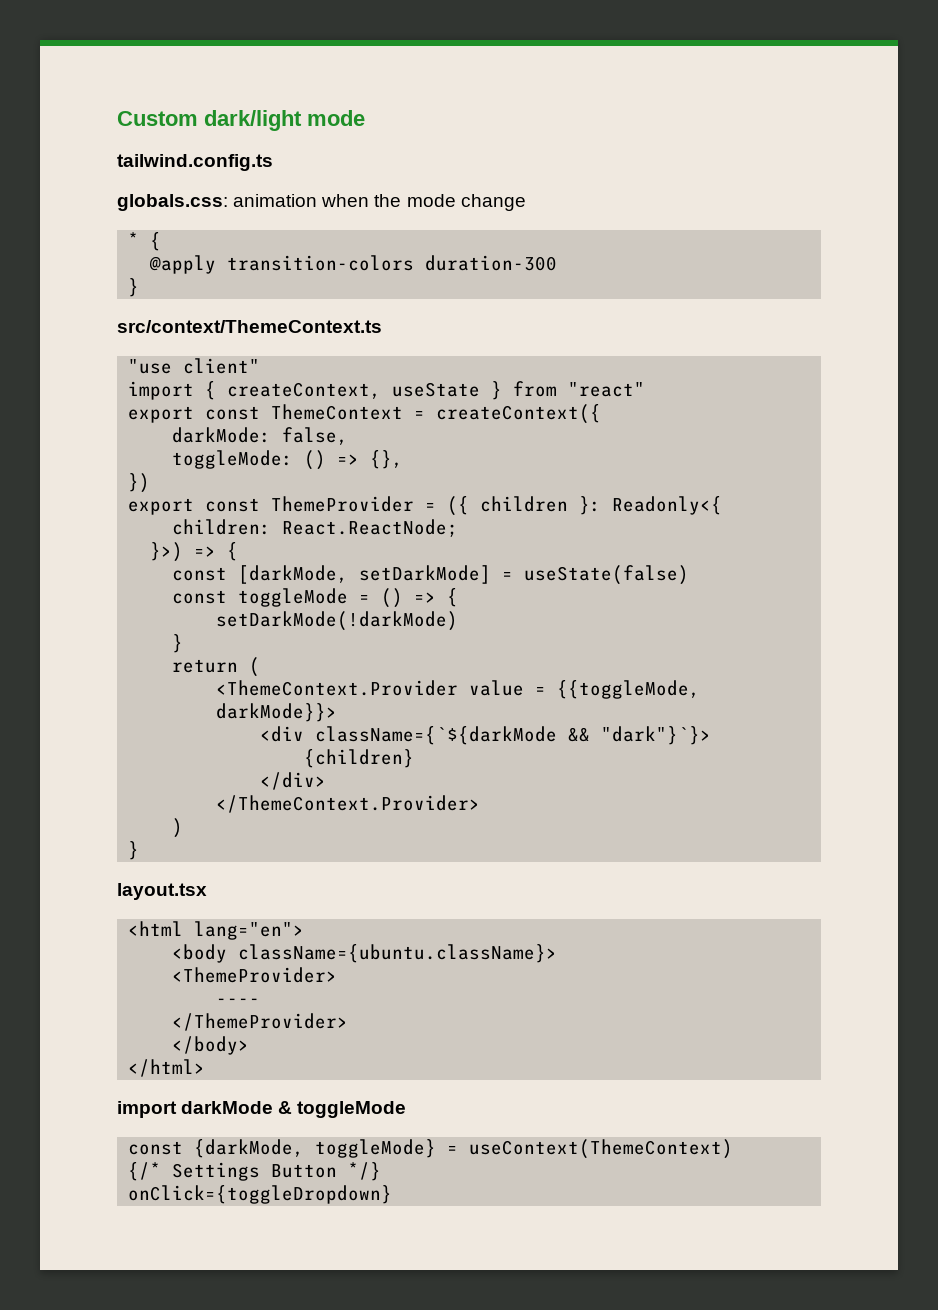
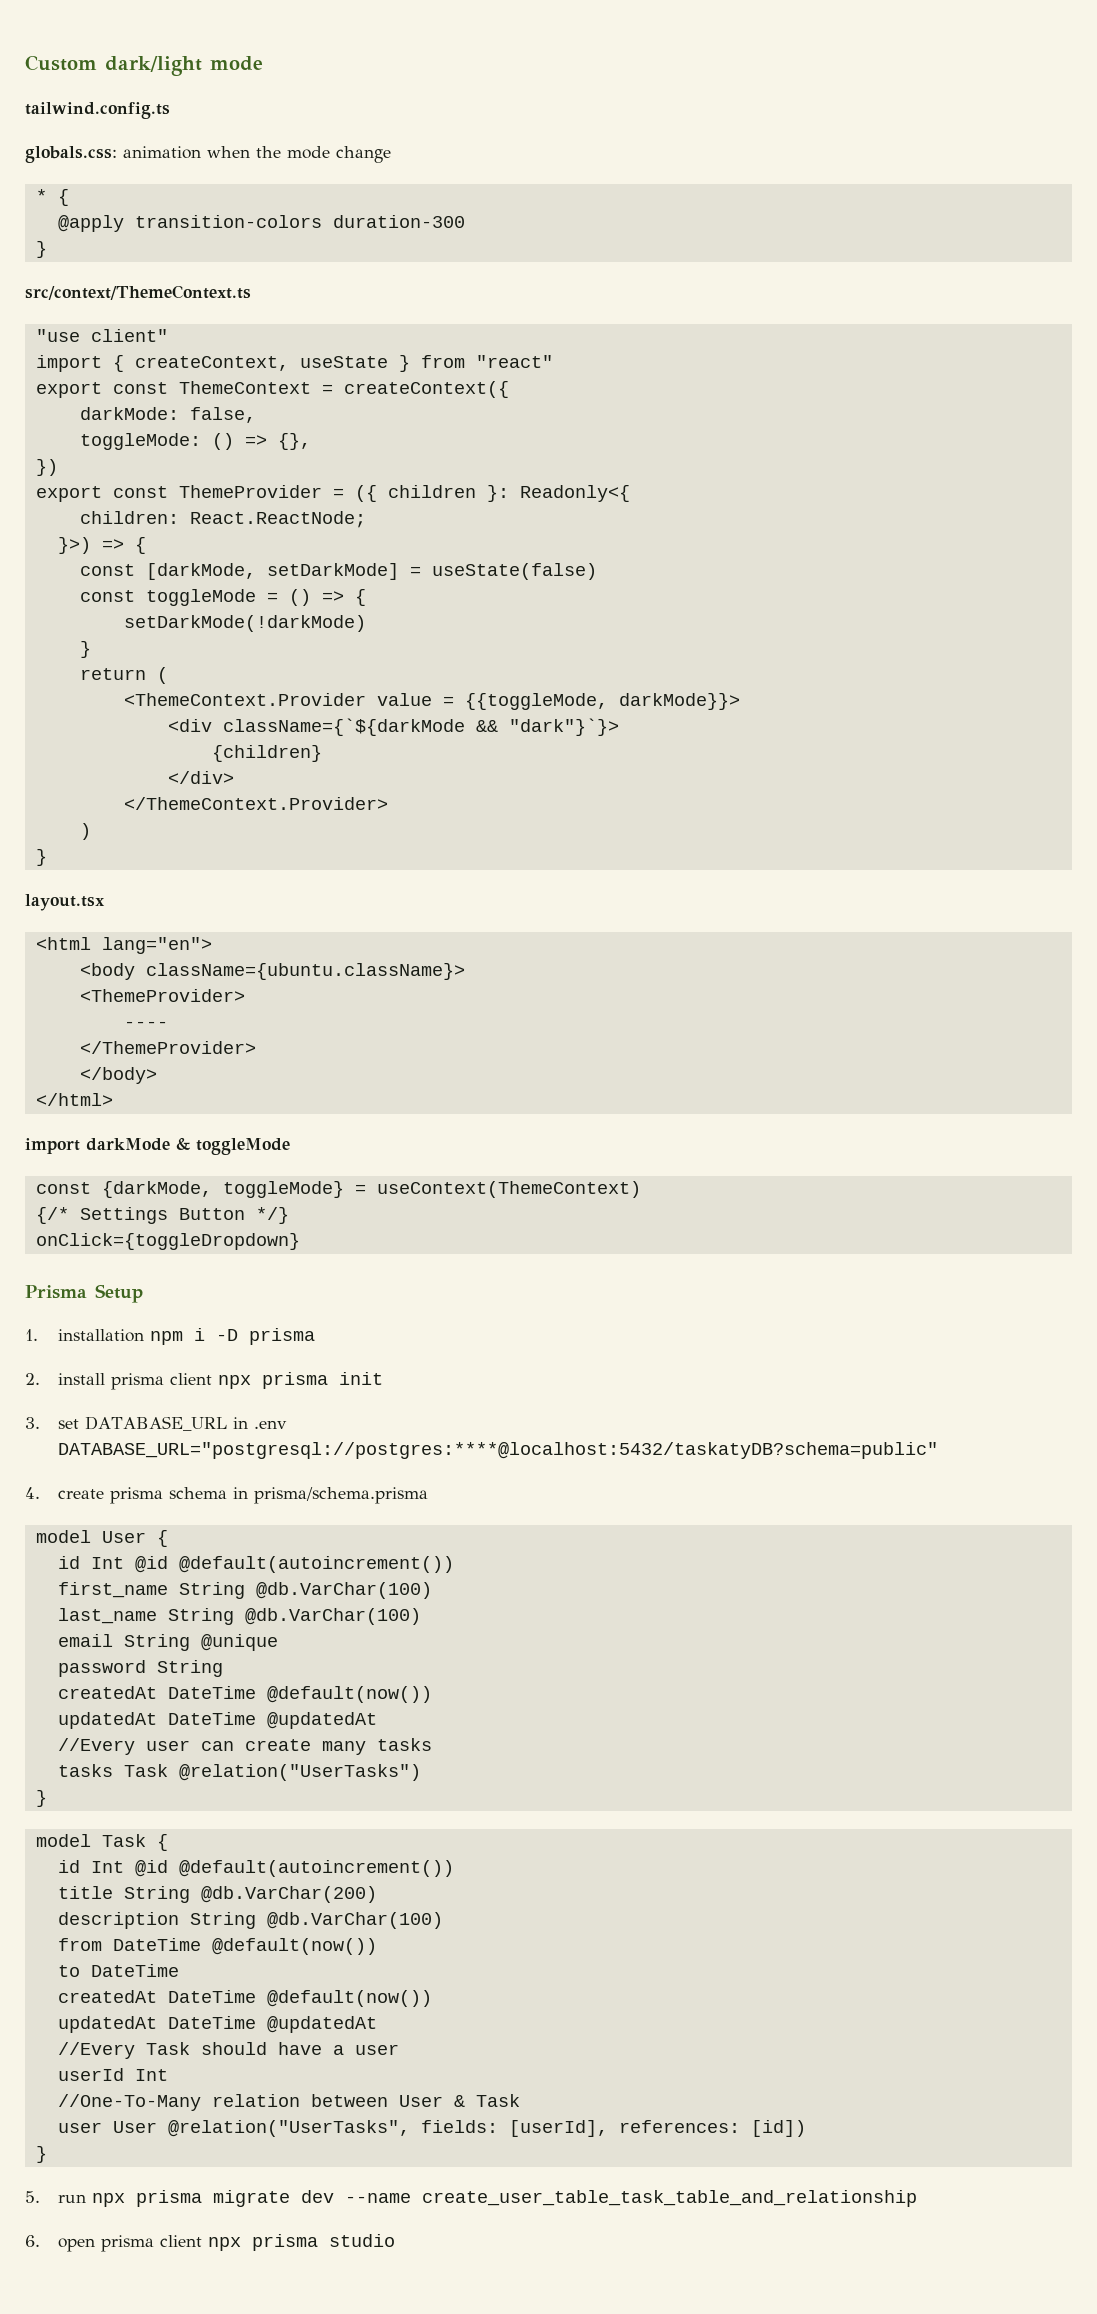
(393, 1194) none -> [25,1284,143,1303] [25,1328,315,1345] [25,1372,383,1390] [25,1416,287,1431] [57,1442,938,1459] [25,1487,428,1504] [35,1530,168,1547] [57,1556,454,1573] [57,1582,432,1599] [57,1608,421,1625] [57,1634,278,1651] [57,1660,223,1677] [57,1686,432,1703] [57,1712,377,1729] [57,1738,432,1755] [57,1764,421,1781] [35,1790,47,1807] [35,1834,168,1851] [57,1860,454,1877] [57,1886,377,1903] [57,1912,443,1929] [57,1938,377,1955] [57,1964,179,1977] [57,1990,432,2007] [57,2016,377,2033] [57,2042,399,2059] [57,2068,168,2081] [57,2094,520,2111] [57,2120,806,2137] [35,2146,47,2163] [25,2190,917,2207] [25,2234,395,2252] // Prisma Setup // 1. installation npm i -D prisma // 2. install prisma client npx prisma init // 3. set DATABASE_URL in .env DATABASE_URL="postgresql://postgres:****@localhost:5432/taskatyDB?schema=public" // 4. create prisma schema in prisma/schema.prisma // model User { // id Int @id @default(autoincrement()) // first_name String @db.VarChar(100) // last_name String @db.VarChar(100) // email String @unique // password String // createdAt DateTime @default(now()) // updatedAt DateTime @updatedAt // //Every user can create many tasks // tasks Task @relation("UserTasks") // } // model Task { // id Int @id @default(autoincrement()) // title String @db.VarChar(200) // description String @db.VarChar(100) // from DateTime @default(now()) // to DateTime // createdAt DateTime @default(now()) // updatedAt DateTime @updatedAt // //Every Task should have a user // userId Int // //One-To-Many relation between User & Task // user User @relation("UserTasks", fields: [userId], references: [id]) // } // 5. run npx prisma migrate dev --name create_user_table_task_table_and_relationship // 6. open prisma client npx prisma studio

